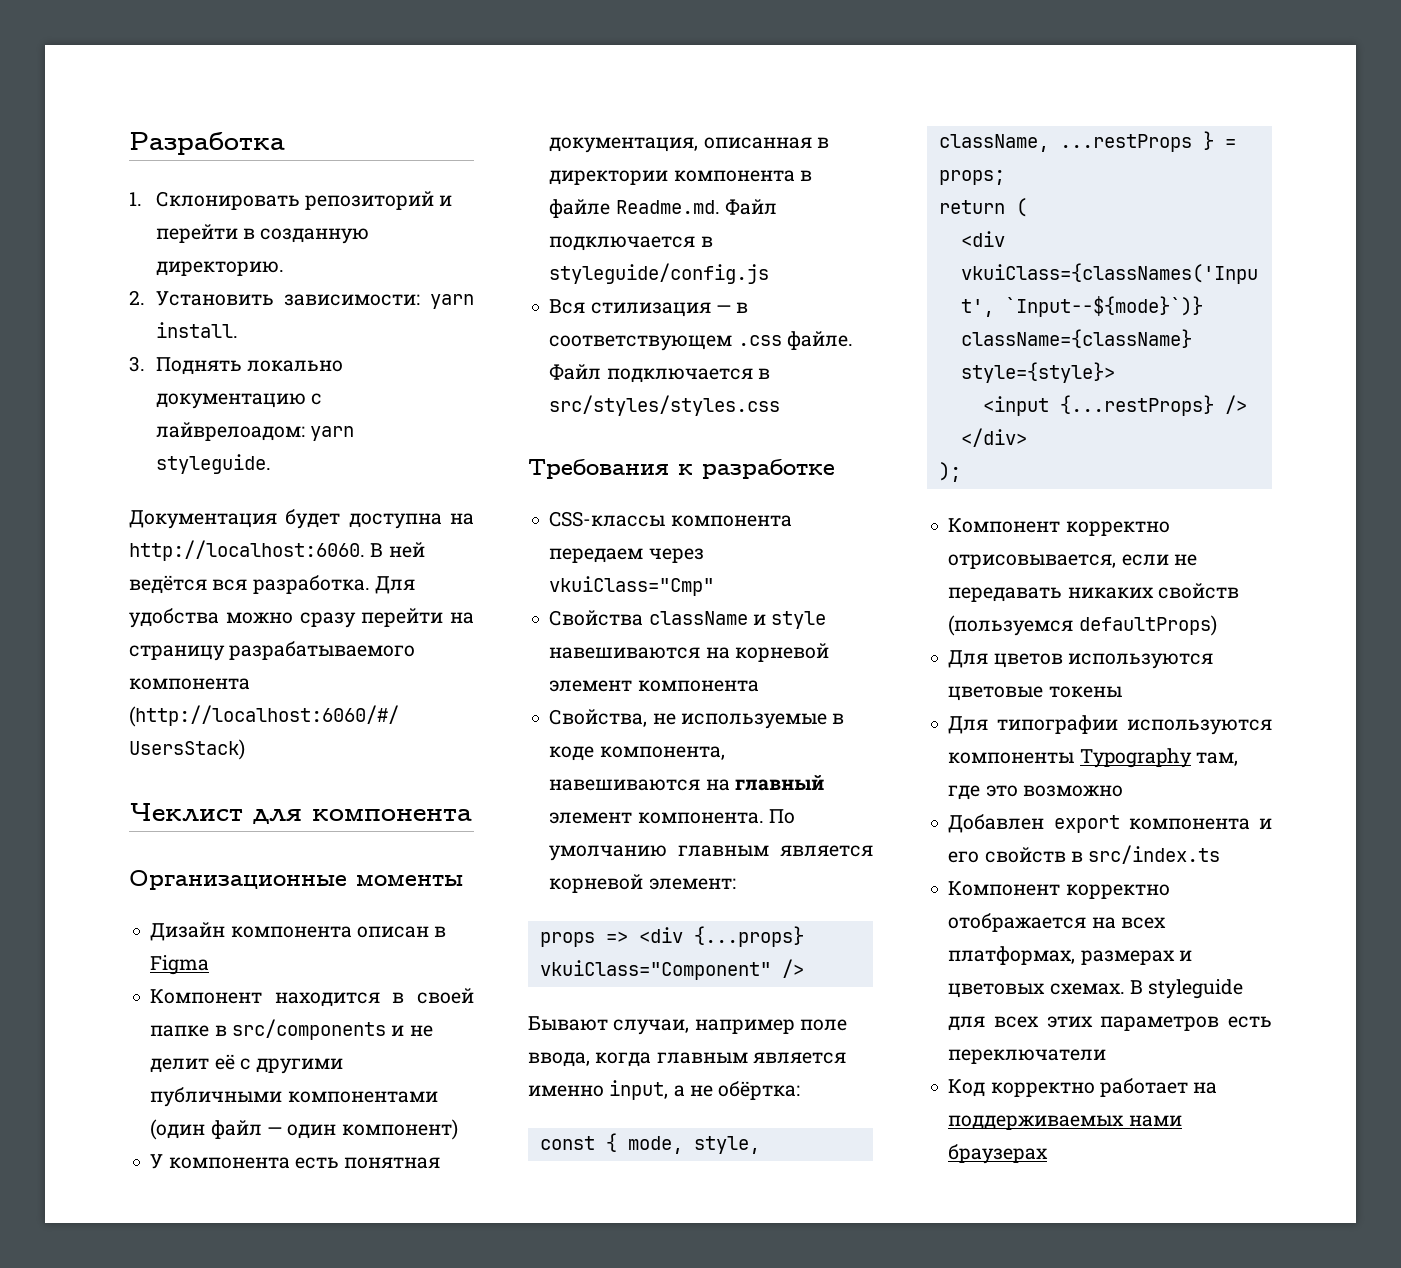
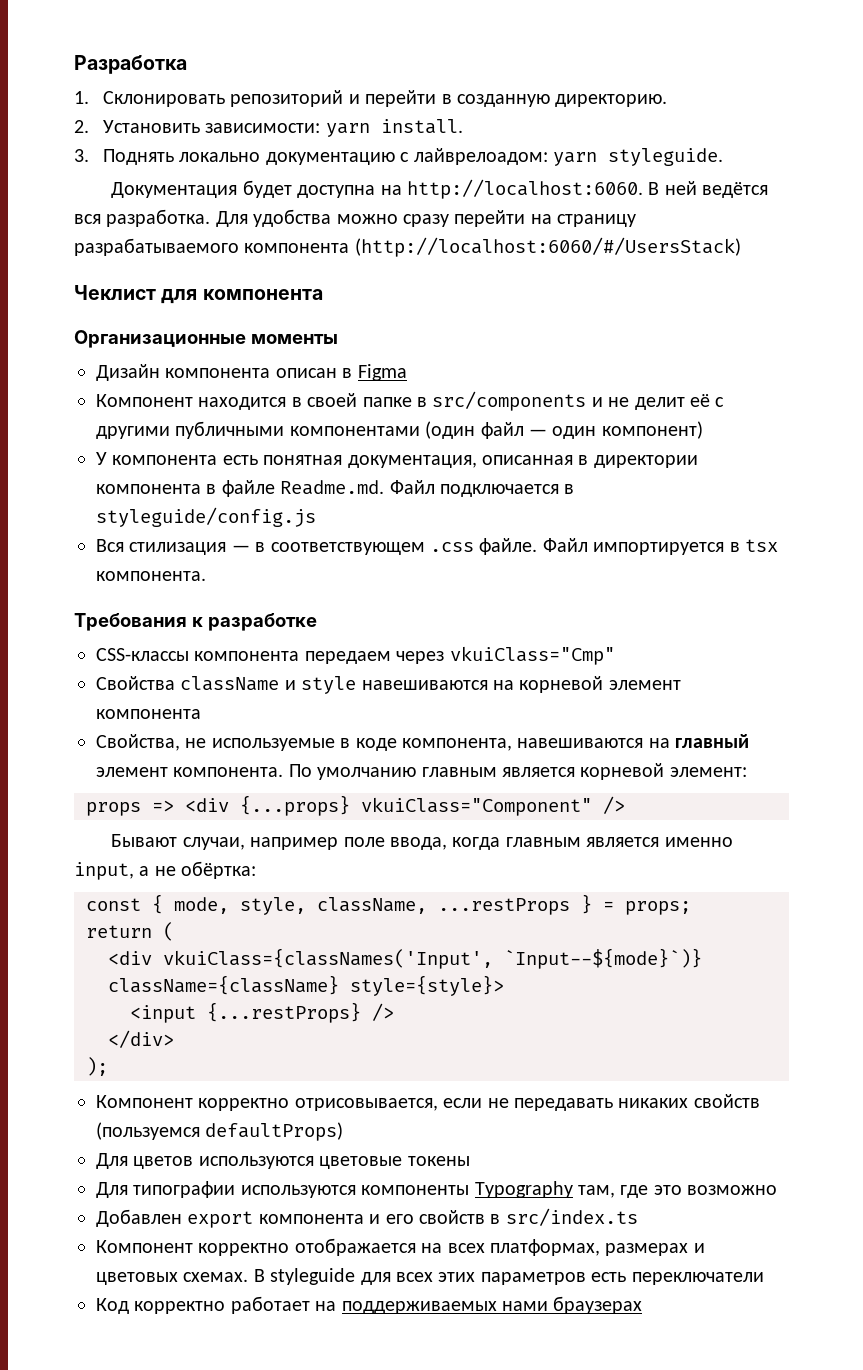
[606,368,770,383] [549,395,781,416] подключается в src/styles/styles.css -> [593,539,778,555] [96,571,206,581] импортируется в tsx компонента.

